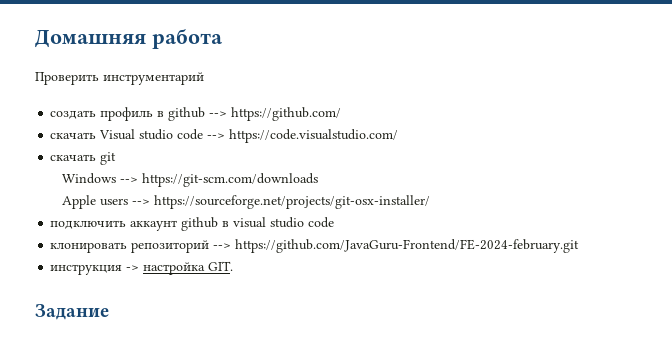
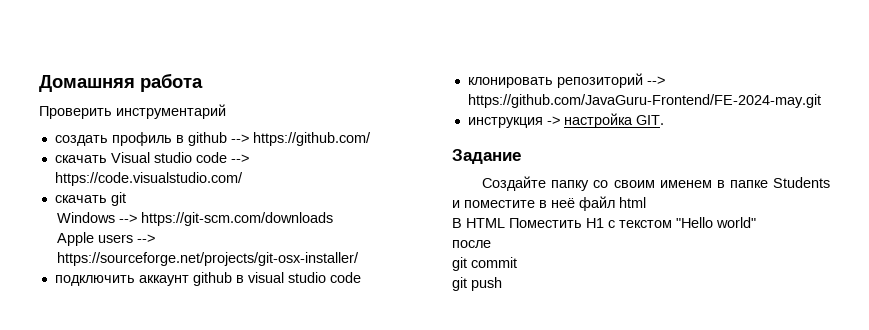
[235,239,580,253] https://github.com/JavaGuru-Frontend/FE-2024-february.git -> [467,94,821,108] https://github.com/JavaGuru-Frontend/FE-2024-may.git
(109, 312) none -> [482,176,830,191] [452,196,646,211] [452,217,756,228] [452,240,491,248] [452,257,517,271] [452,277,502,291] // Создайте папку со своим именем в папке Students и поместите в неё файл html // В HTML Поместить H1 c текстом "Hello world" // после // git commit // git push

